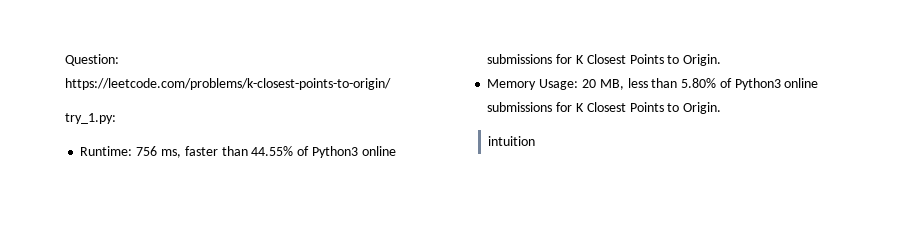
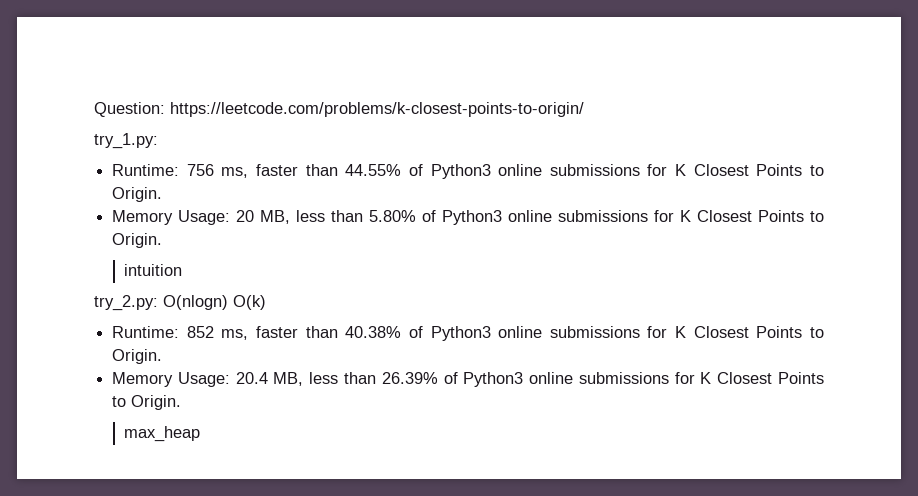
(536, 141) none -> [94,295,266,311] [112,326,825,341] [112,349,163,364] [112,372,824,387] [112,395,182,410] [124,426,201,442] // try_2.py: O(nlogn) O(k) // Runtime: 852 ms, faster than 40.38% of Python3 online submissions for K Closest Points to Origin. // Memory Usage: 20.4 MB, less than 26.39% of Python3 online submissions for K Closest Points to Origin. // max_heap

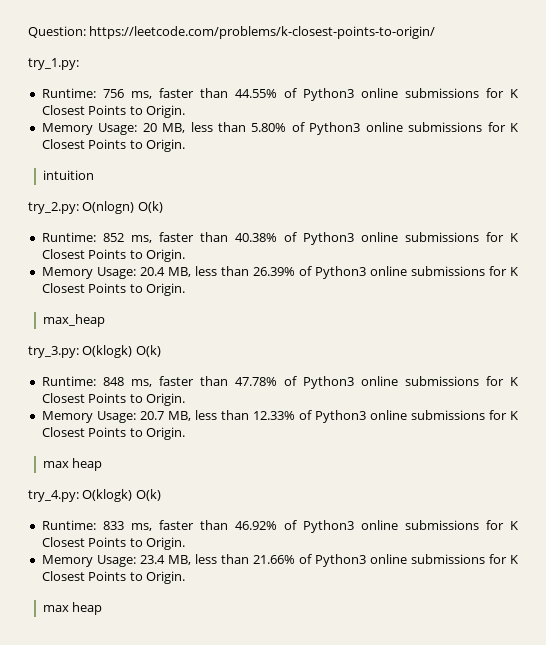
(201, 434) none -> [28,345,161,358] [41,376,518,389] [41,393,185,406] [41,410,518,423] [41,427,185,440] [42,458,103,471] [28,489,161,502] [41,520,518,533] [41,537,185,550] [41,554,518,567] [41,571,185,584] [42,602,103,615] // try_3.py: O(klogk) O(k) // Runtime: 848 ms, faster than 47.78% of Python3 online submissions for K Closest Points to Origin. // Memory Usage: 20.7 MB, less than 12.33% of Python3 online submissions for K Closest Points to Origin. // max heap // try_4.py: O(klogk) O(k) // Runtime: 833 ms, faster than 46.92% of Python3 online submissions for K Closest Points to Origin. // Memory Usage: 23.4 MB, less than 21.66% of Python3 online submissions for K Closest Points to Origin. // max heap

